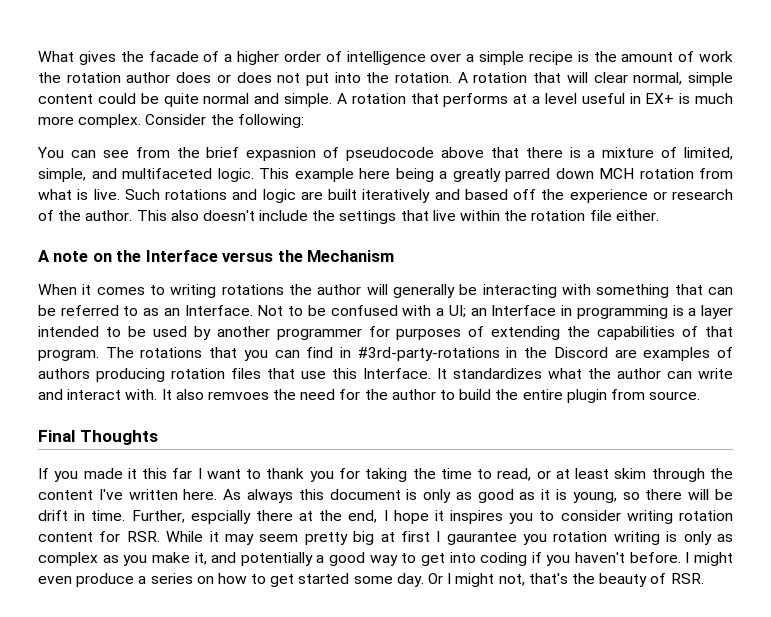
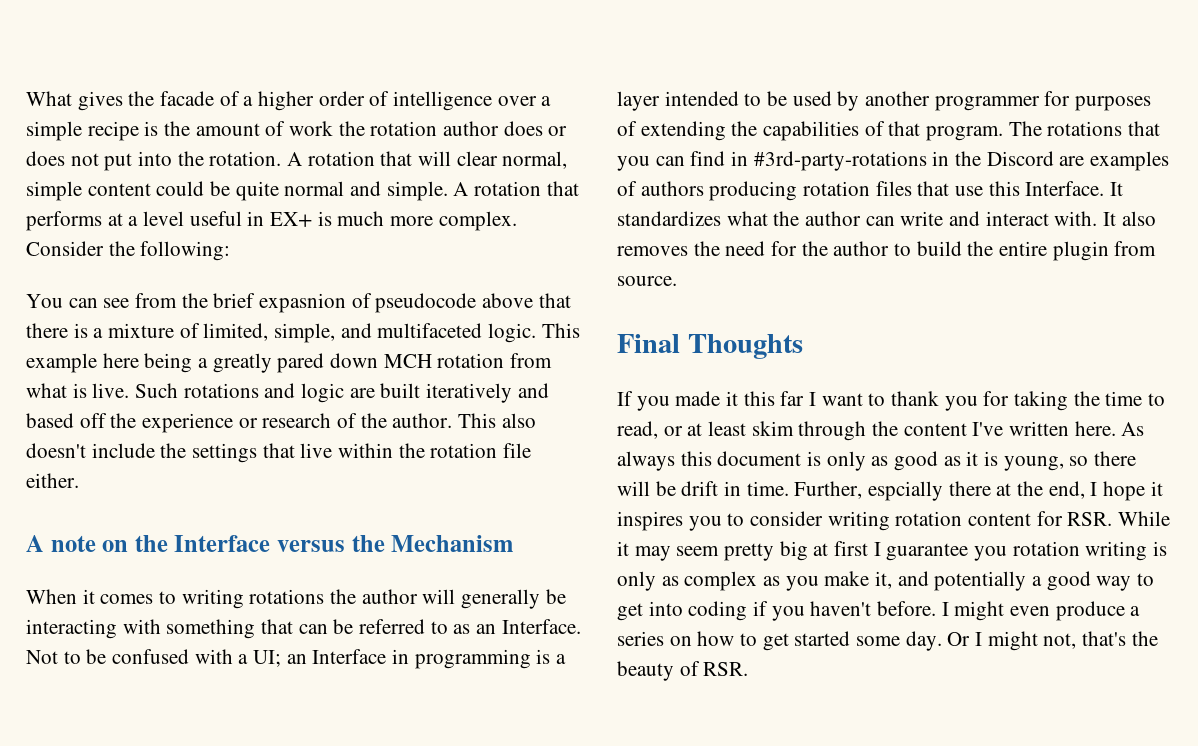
[505,168,550,182] parred -> [277,353,325,373] pared
[207,391,269,400] remvoes -> [617,246,688,256] removes
[446,532,517,545] gaurantee -> [886,543,969,561] guarantee

